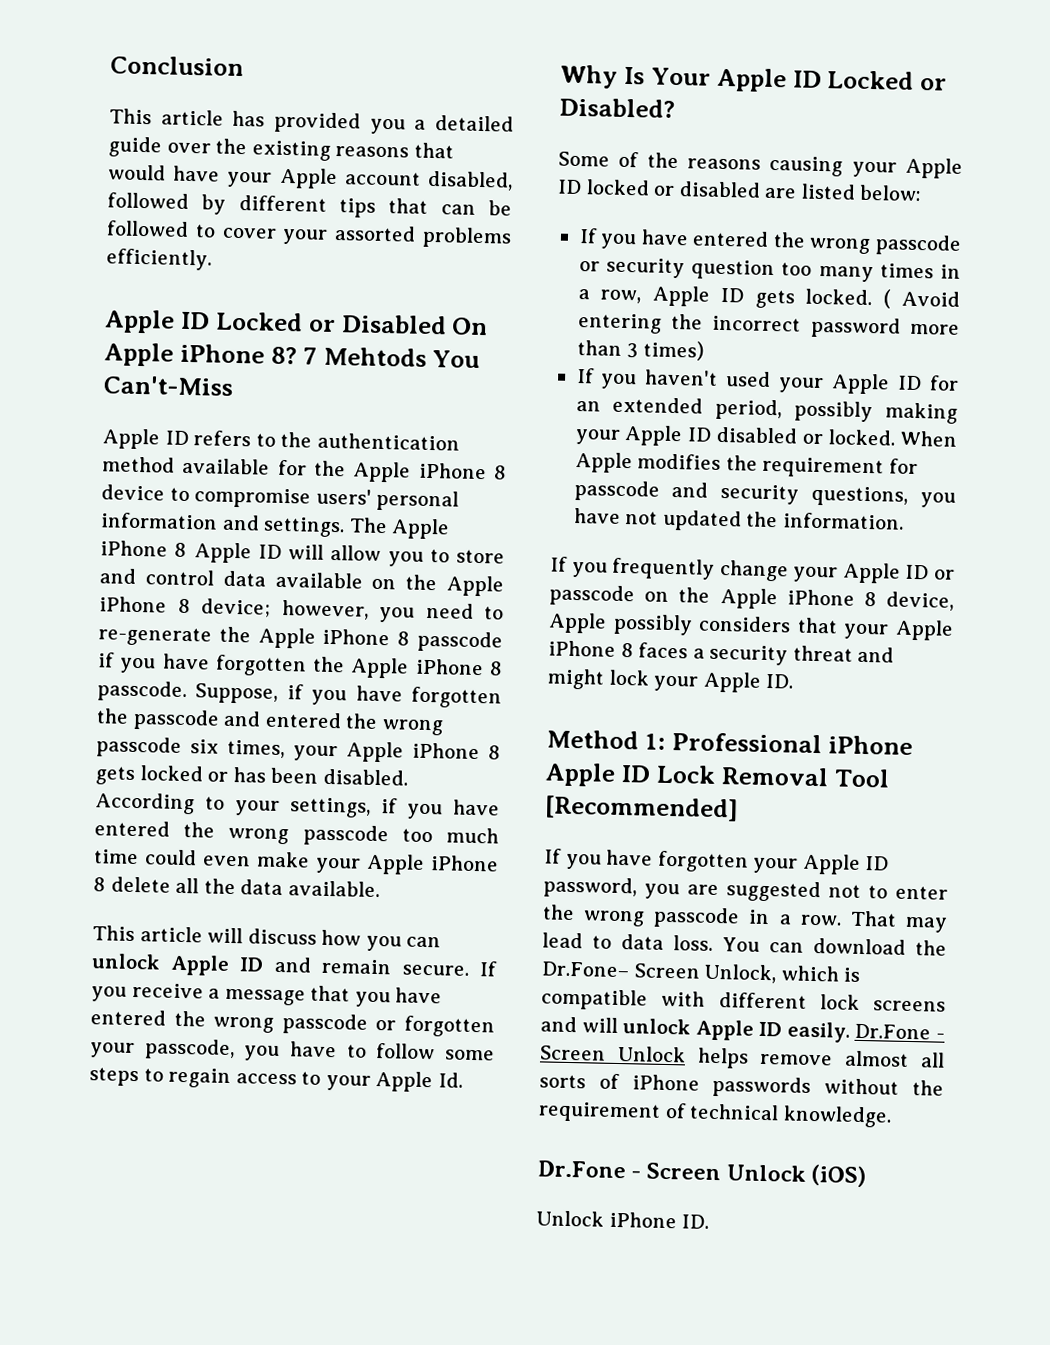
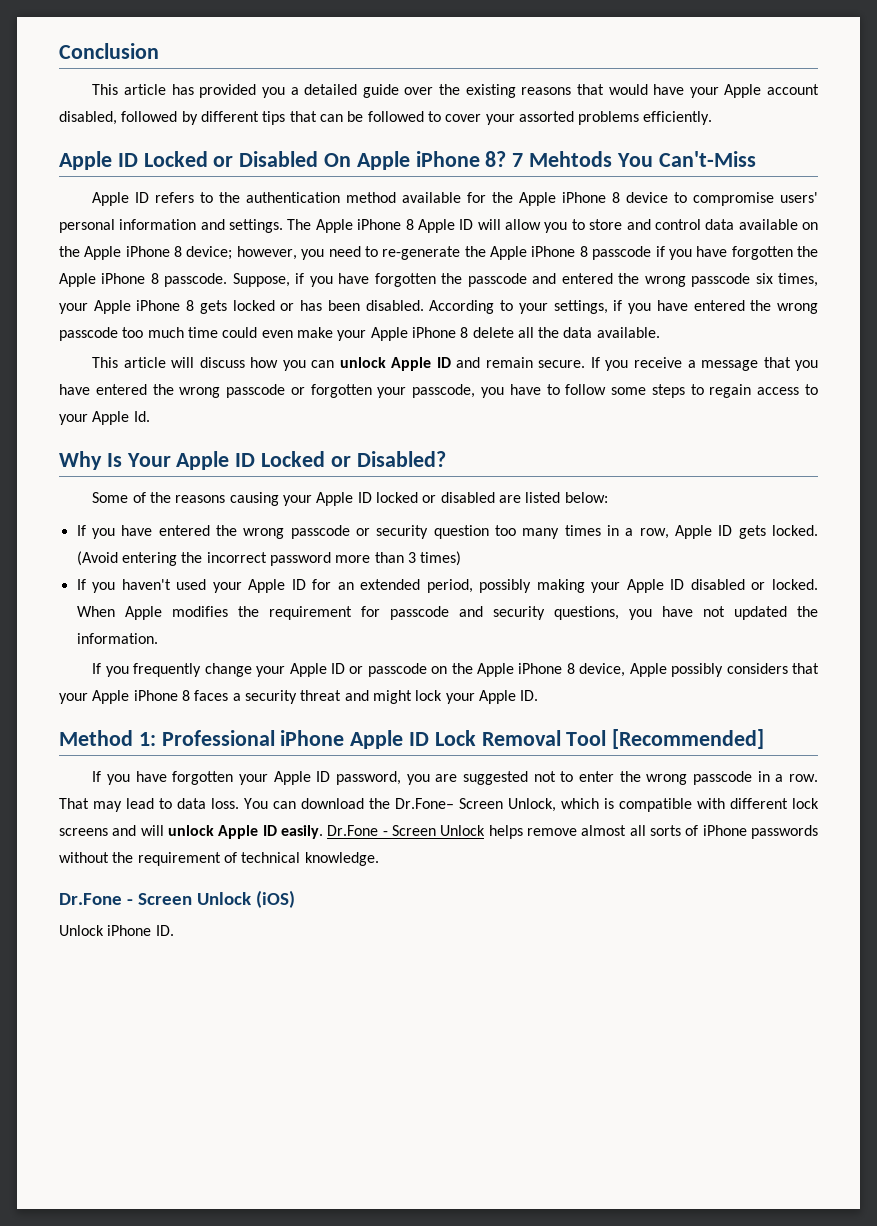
[882,289,960,309] ( Avoid -> [76,551,118,566] (Avoid

